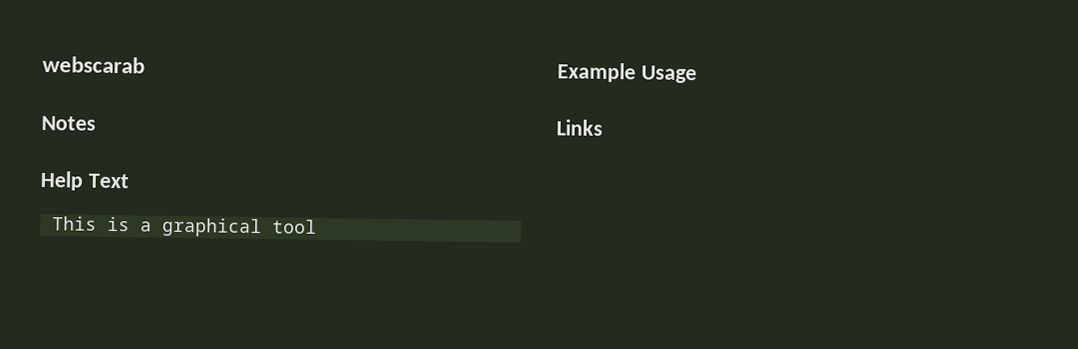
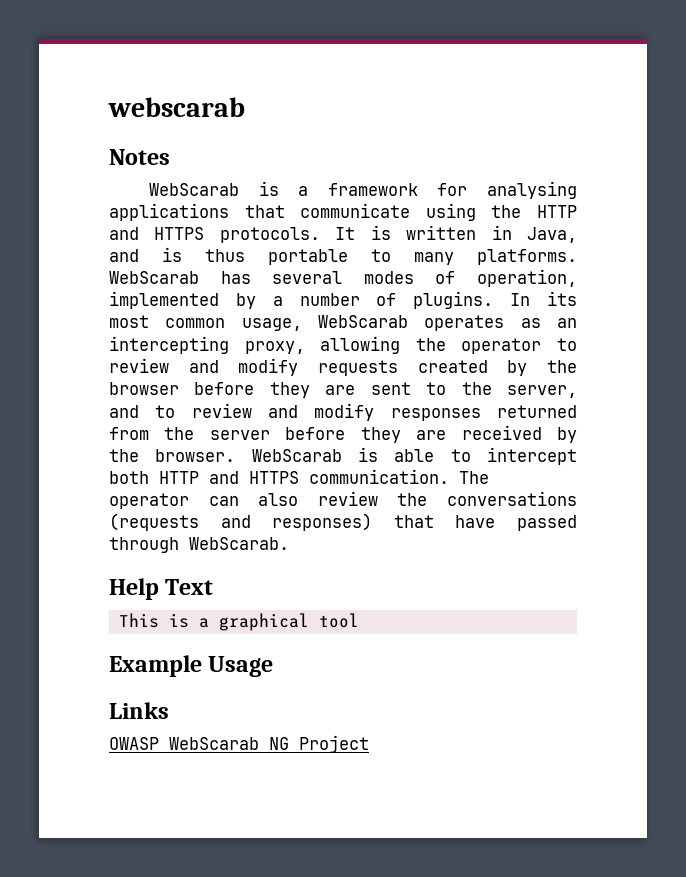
(96, 123) none -> [149,181,577,199] [109,203,577,221] [109,225,577,243] [109,247,577,265] [109,269,577,287] [109,291,577,309] [109,315,577,331] [109,336,577,354] [109,358,577,376] [109,382,577,398] [109,403,577,421] [109,425,577,443] [109,447,577,465] [109,469,489,484] [109,491,577,509] [109,513,577,531] [109,537,289,553] // WebScarab is a framework for analysing applications that communicate using the HTTP and HTTPS protocols. It is written in Java, and is thus portable to many platforms. WebScarab has several modes of operation, implemented by a number of plugins. In its most common usage, WebScarab operates as an intercepting proxy, allowing the operator to review and modify requests created by the browser before they are sent to the server, and to review and modify responses returned from the server before they are received by the browser. WebScarab is able to intercept both HTTP and HTTPS communication. The operator can also review the conversations (requests and responses) that have passed through WebScarab.
(603, 127) none -> [109,735,369,753] // OWASP WebScarab NG Project

